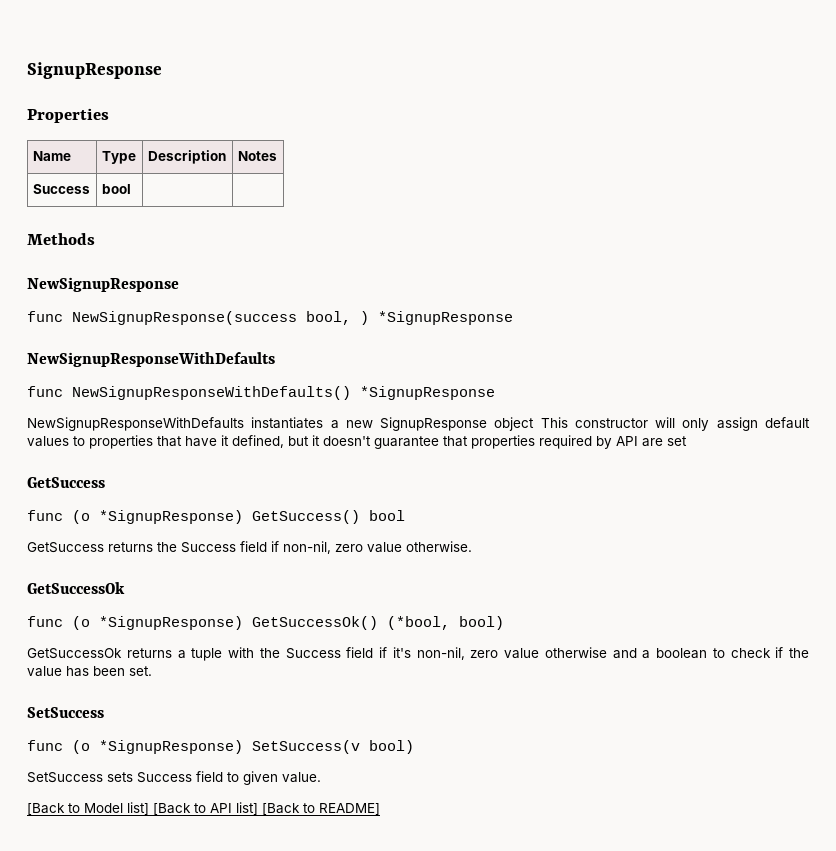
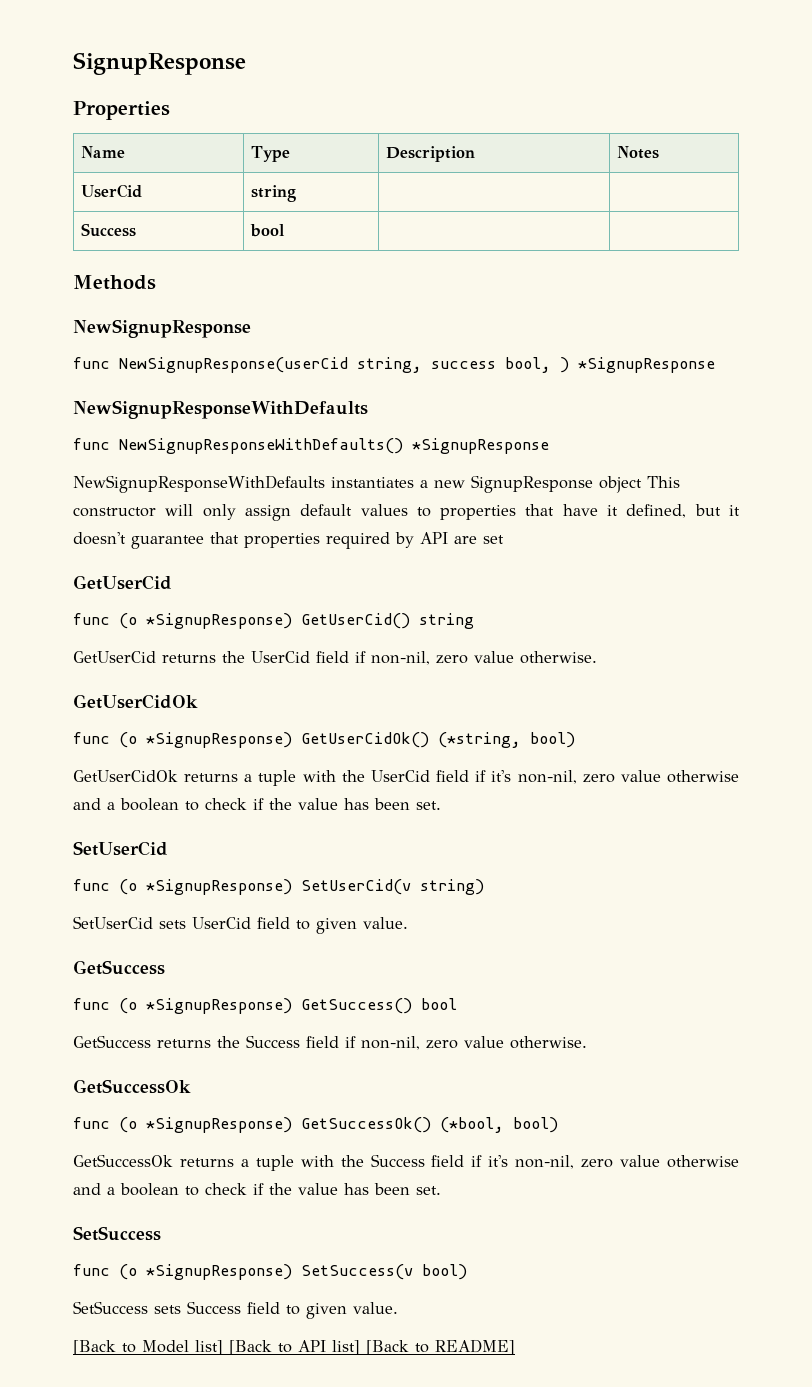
(277, 156) none -> [81,184,143,198] [251,185,297,202] // UserCid | string | |
[72,311,297,325] NewSignupResponse(success -> [119,357,496,373] NewSignupResponse(userCid string, success
(687, 441) none -> [73,575,172,590] [73,613,474,629] [73,651,597,665] [73,694,198,709] [73,732,575,748] [73,770,739,786] [73,798,441,811] [73,841,168,856] [73,879,484,895] [73,916,408,934] // GetUserCid // func (o *SignupResponse) GetUserCid() string // GetUserCid returns the UserCid field if non-nil, zero value otherwise. // GetUserCidOk // func (o *SignupResponse) GetUserCidOk() (*string, bool) // GetUserCidOk returns a tuple with the UserCid field if it's non-nil, zero value otherwise and a boolean to check if the value has been set. // SetUserCid // func (o *SignupResponse) SetUserCid(v string) // SetUserCid sets UserCid field to given value.

